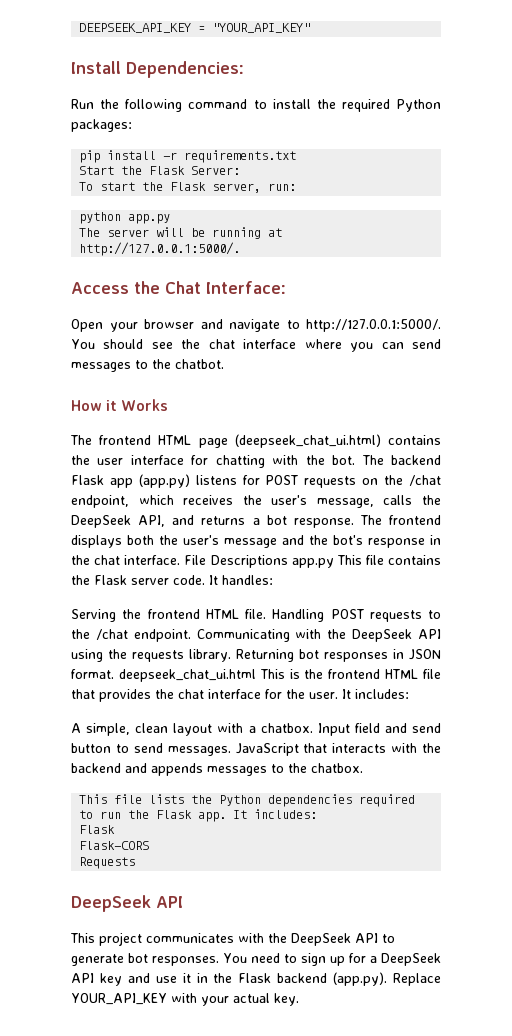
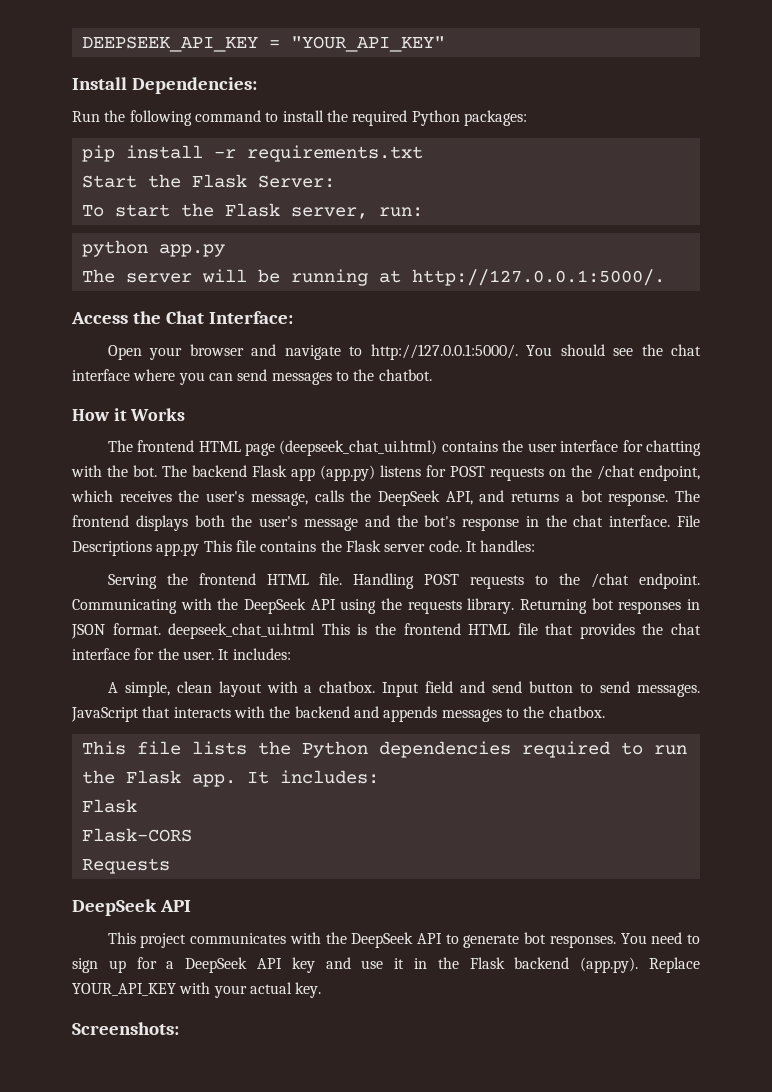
(299, 999) none -> [72,1022,179,1035] // Screenshots:

